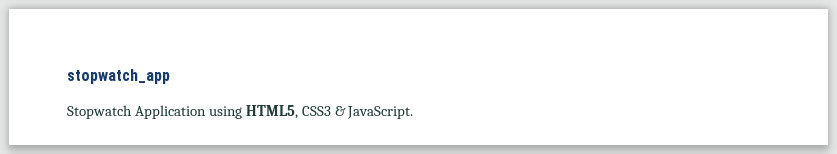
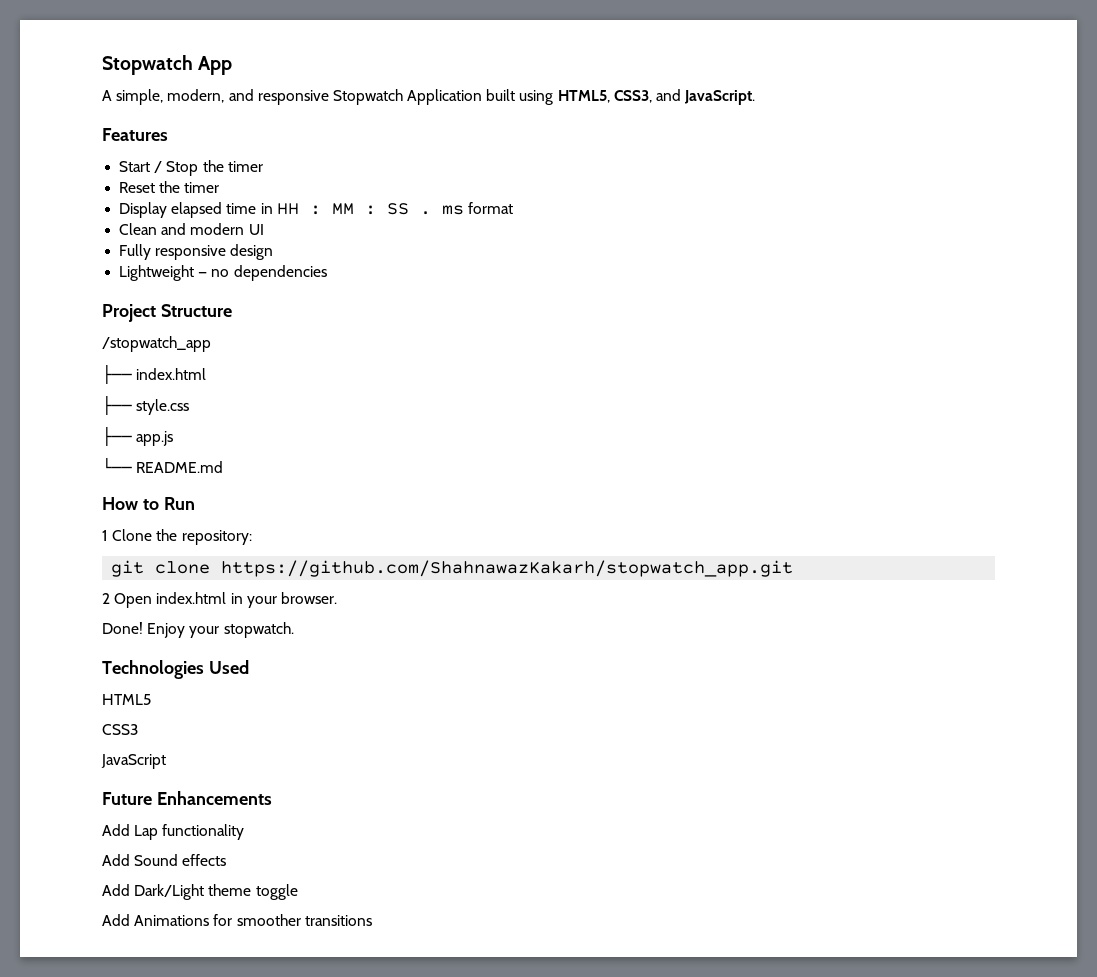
[67,69,170,84] stopwatch_app // -> [102,55,233,75] [102,89,329,105] Stopwatch App // A simple, modern, and responsive
(206, 112) none -> [486,89,516,101] built
[301,106,414,119] CSS3 & JavaScript. -> [613,89,756,105] [102,128,168,141] [119,160,263,176] [119,181,220,193] [119,202,513,218] [119,223,264,235] [119,244,274,260] [119,265,327,281] [102,304,232,322] [102,336,211,352] [102,364,207,384] [102,395,190,415] [102,426,174,446] [102,457,224,473] [102,497,195,510] [102,529,252,545] [111,560,794,577] [102,592,337,608] [102,622,294,638] [102,660,249,679] [102,694,151,705] [102,724,138,735] [101,754,166,769] [102,791,272,805] [102,824,245,840] [102,854,227,866] [102,884,298,900] [102,914,372,926] CSS3, and JavaScript. // Features // Start / Stop the timer // Reset the timer // Display elapsed time in HH : MM : SS . ms format // Clean and modern UI // Fully responsive design // Lightweight — no dependencies // Project Structure // /stopwatch_app // ├── index.html // ├── style.css // ├── app.js // └── README.md // How to Run // 1 Clone the repository: // git clone https://github.com/ShahnawazKakarh/stopwatch_app.git // 2 Open index.html in your browser. // Done! Enjoy your stopwatch. // Technologies Used // HTML5 // CSS3 // JavaScript // Future Enhancements // Add Lap functionality // Add Sound effects // Add Dark/Light theme toggle // Add Animations for smoother transitions

